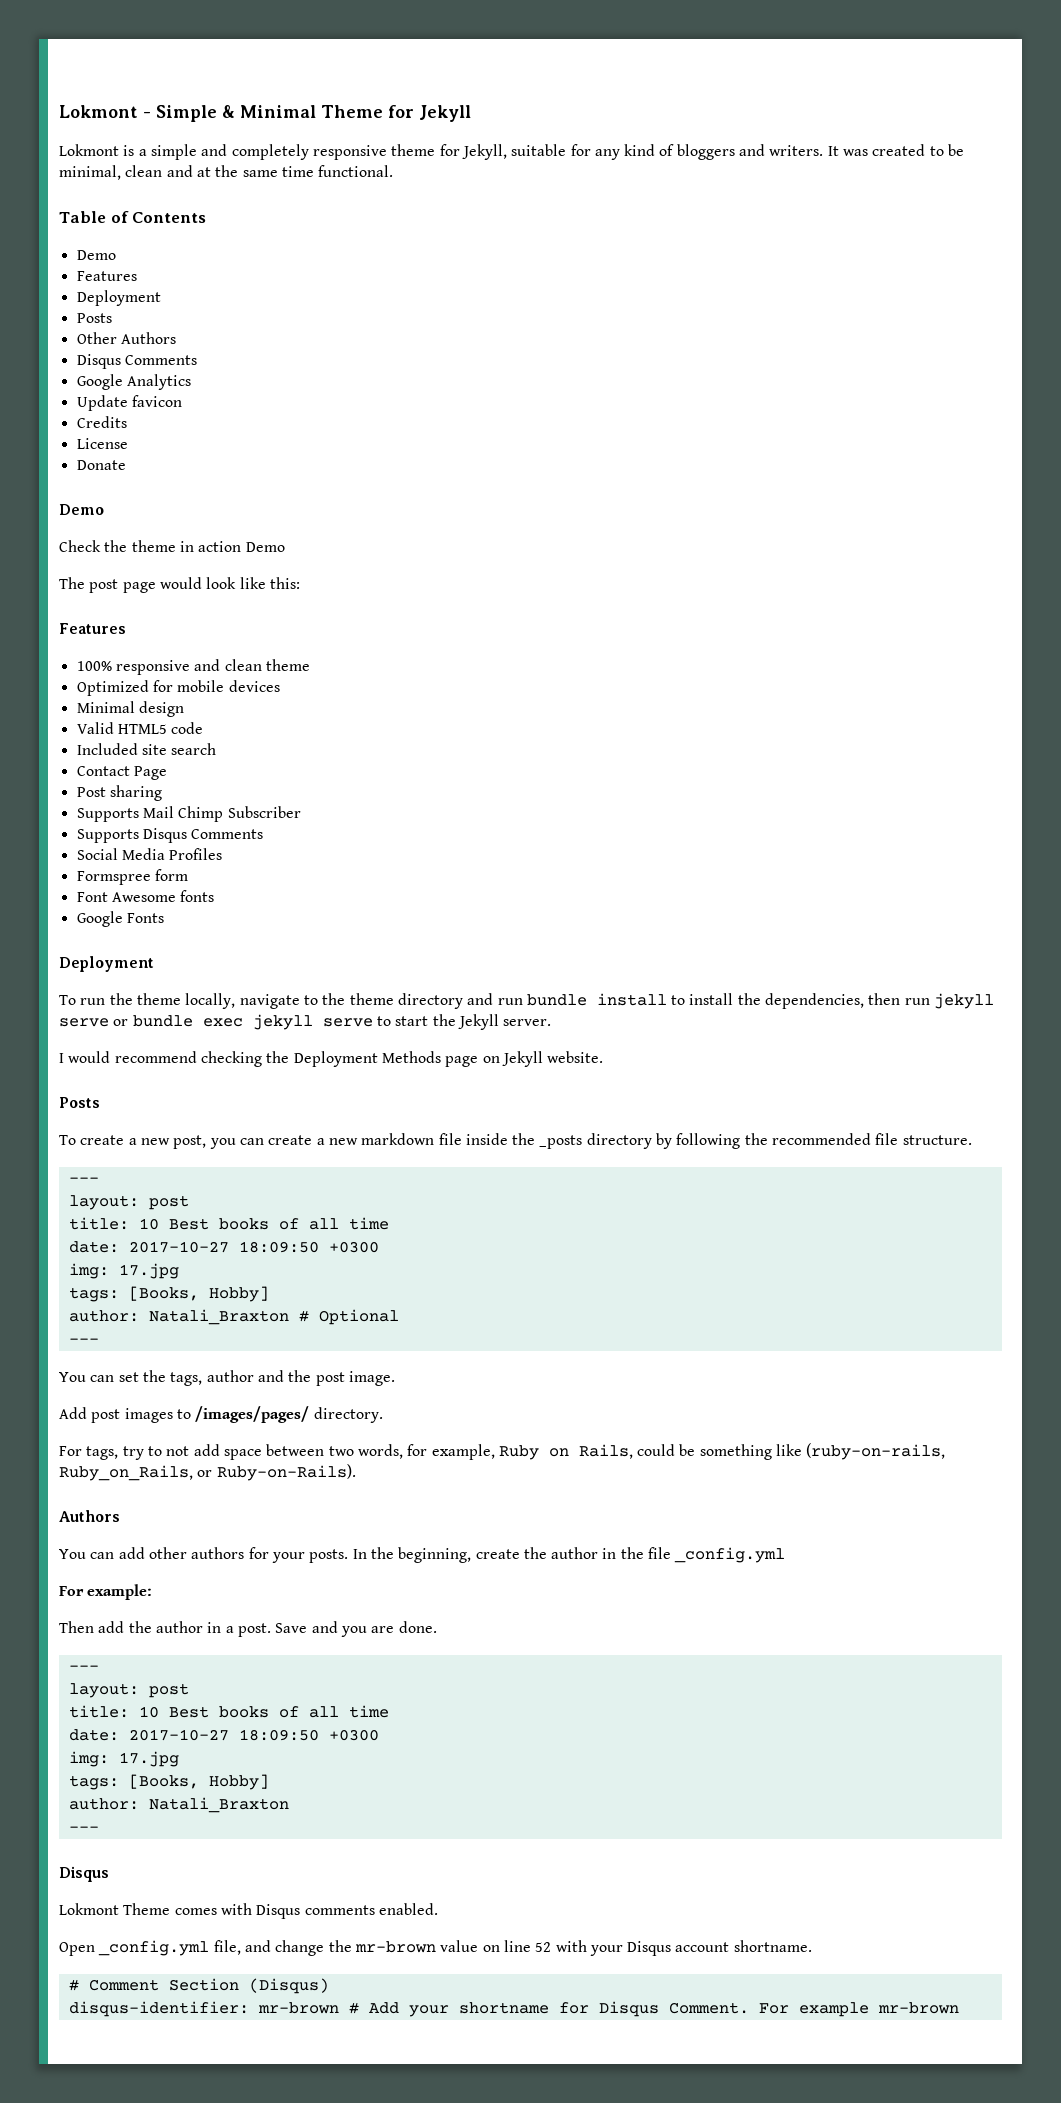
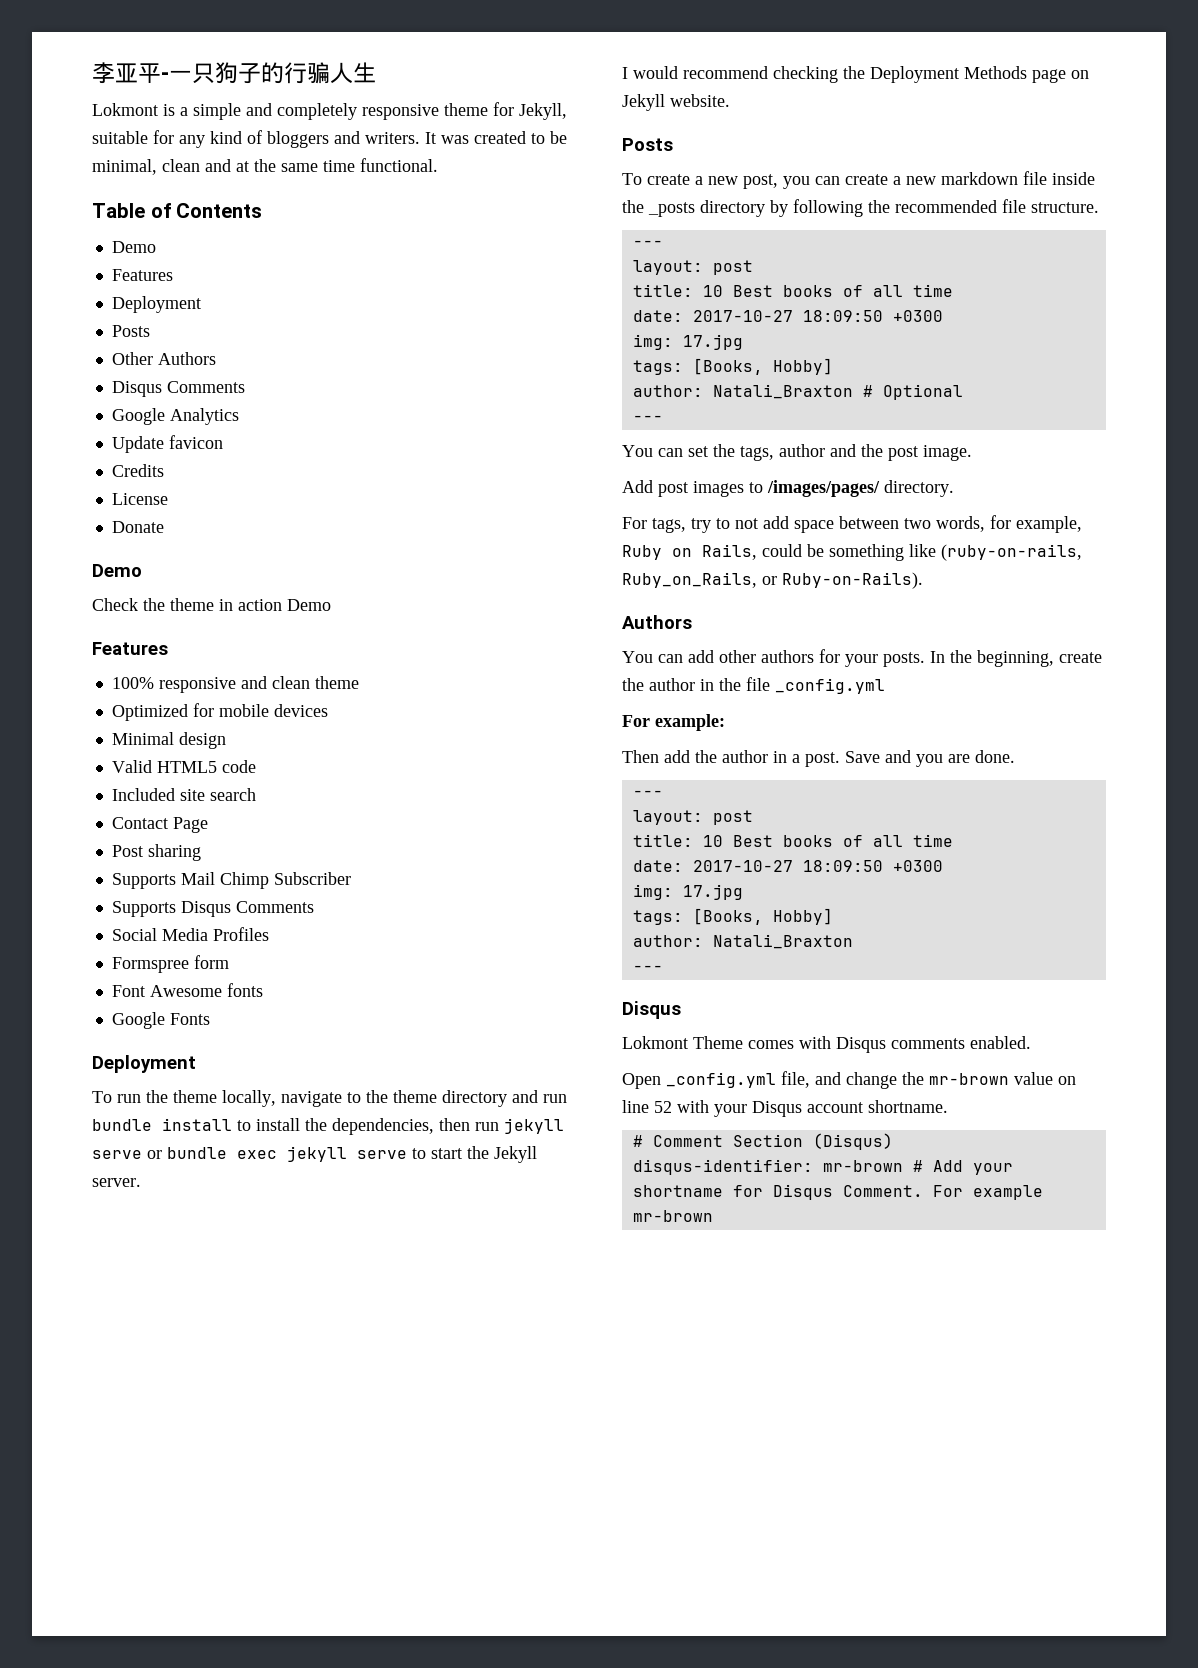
[59,105,471,122] Lokmont - Simple & Minimal Theme for Jekyll -> [92,62,376,84] 李亚平-一只狗子的行骗人生
[59,577,300,593] // The post page would look like this: -> (331, 605) none

